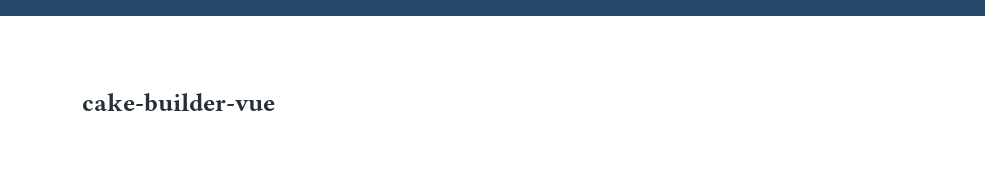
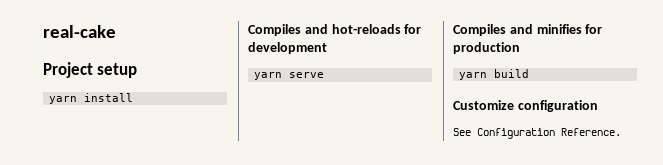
[82,93,275,112] cake-builder-vue -> [43,25,116,38] [43,62,138,78] [49,93,134,104] [248,24,422,36] [248,42,327,54] [254,72,325,80] [453,24,603,36] [453,42,520,54] [459,69,530,80] [453,100,598,112] [453,128,621,139] real-cake // Project setup // yarn install // Compiles and hot-reloads for development // yarn serve // Compiles and minifies for production // yarn build // Customize configuration // See Configuration Reference.

